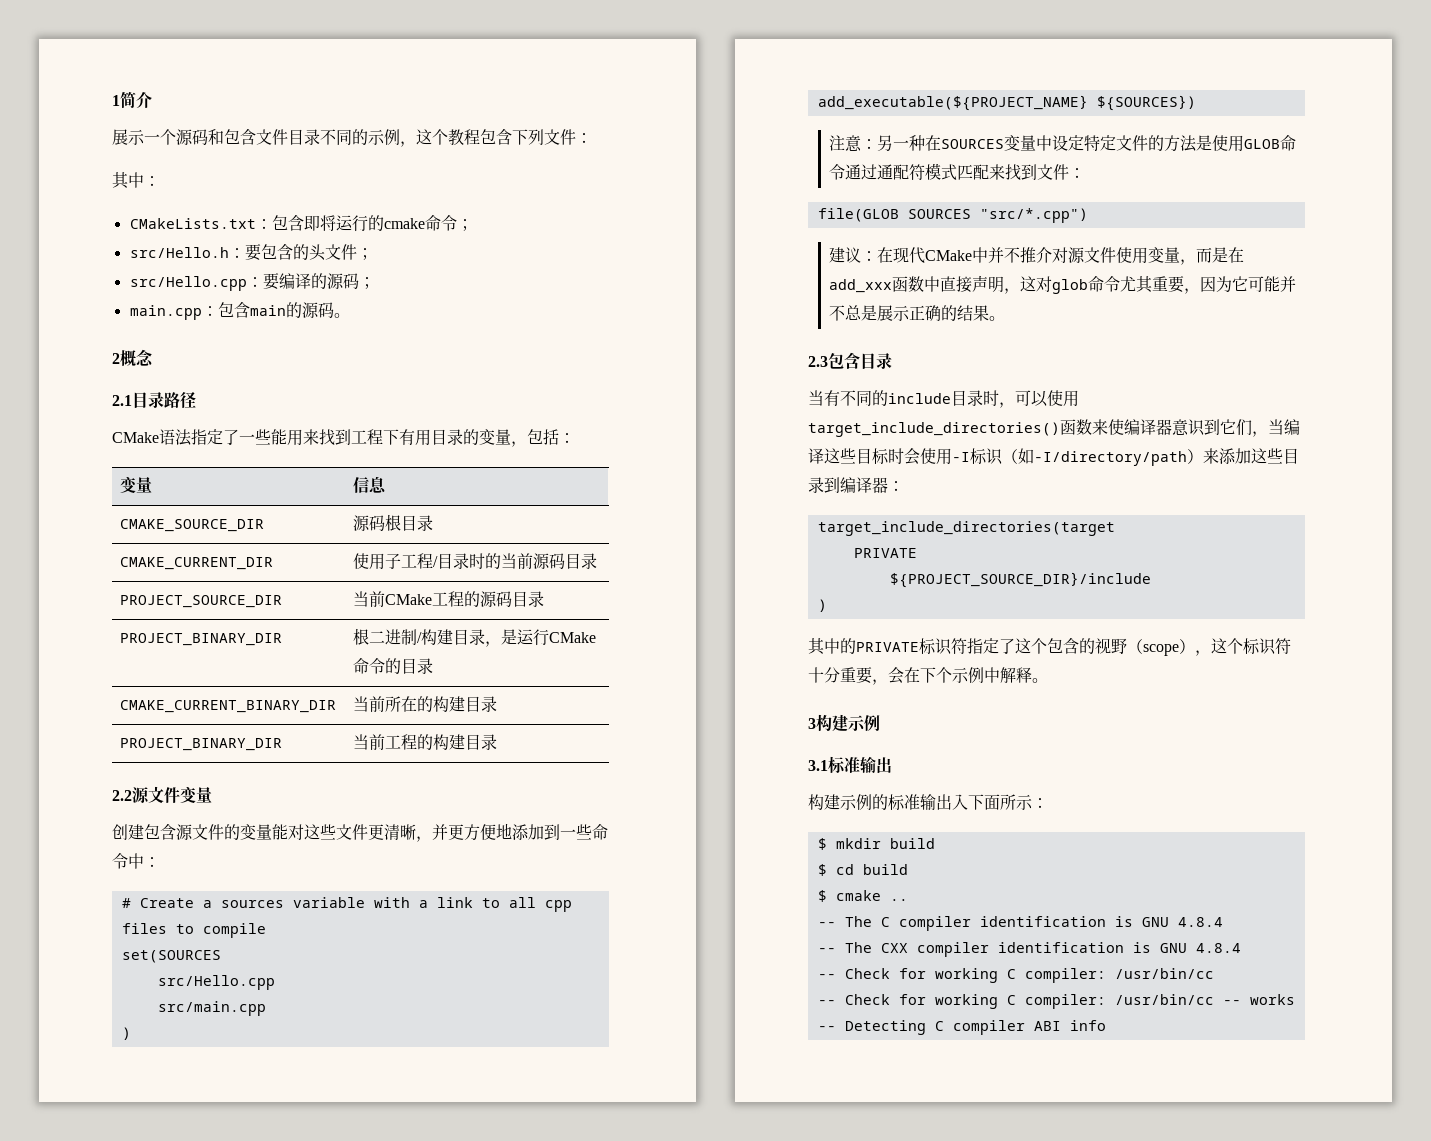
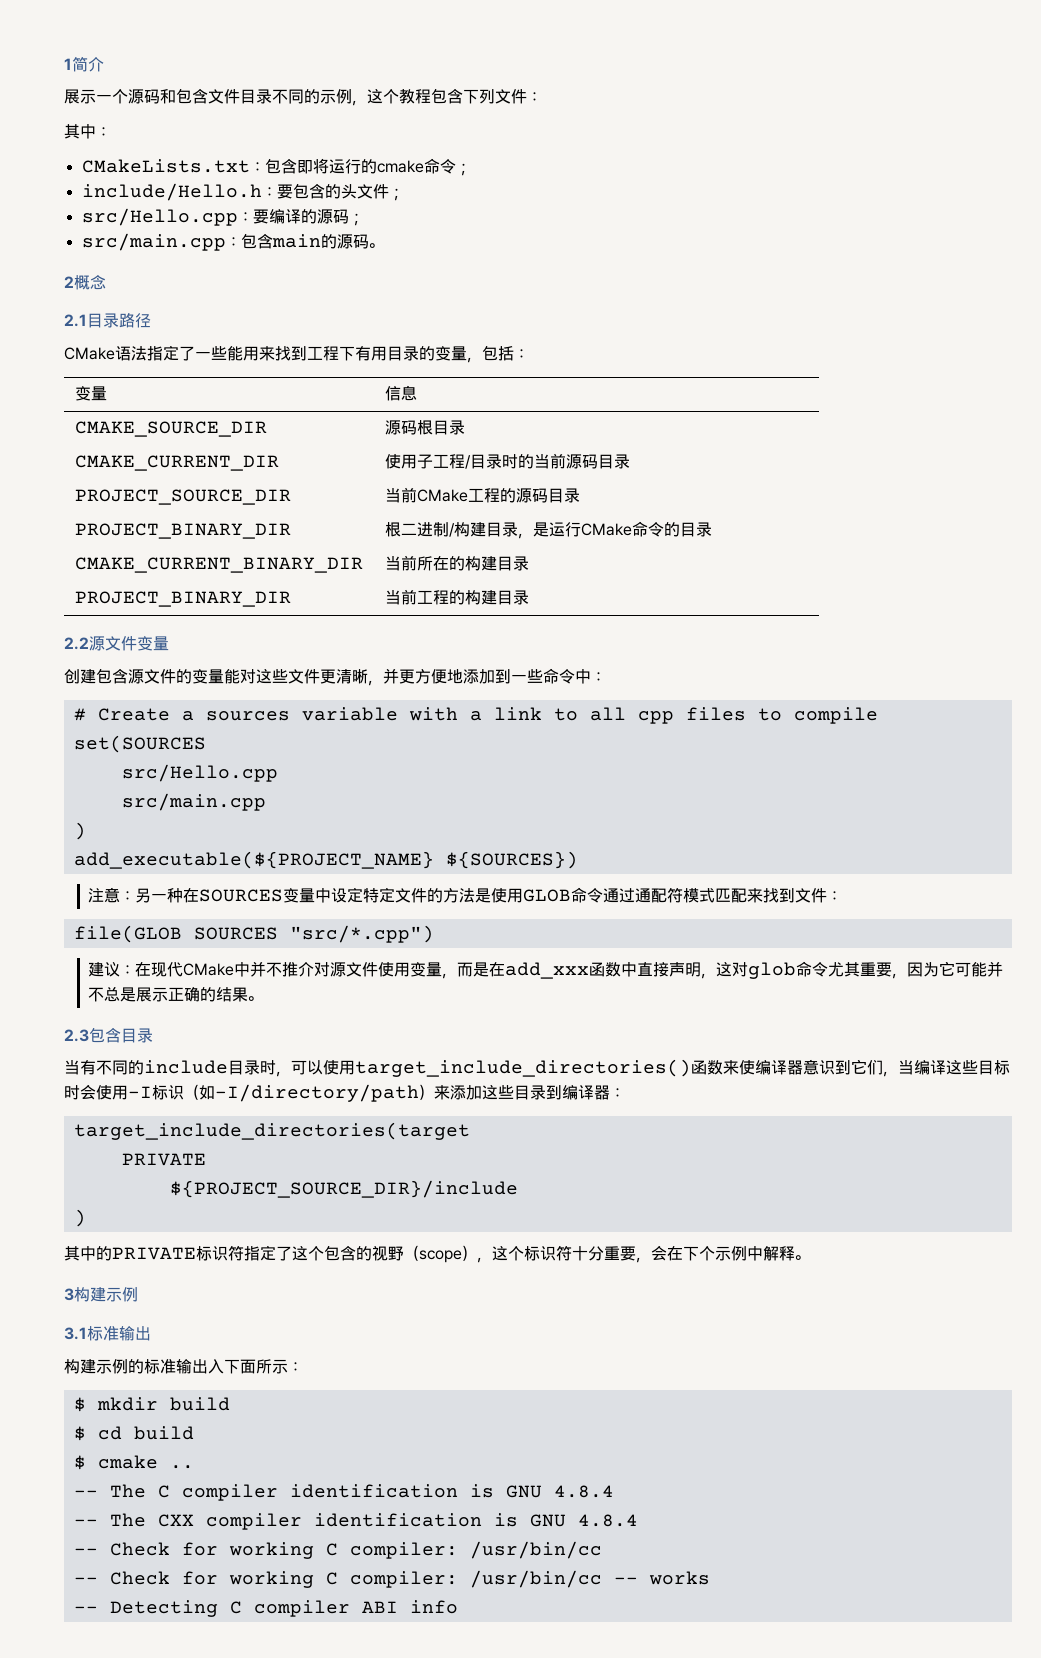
[129,247,229,258] src/Hello.h -> [81,183,262,201] include/Hello.h
[129,305,202,320] main.cpp -> [81,233,226,251] src/main.cpp

